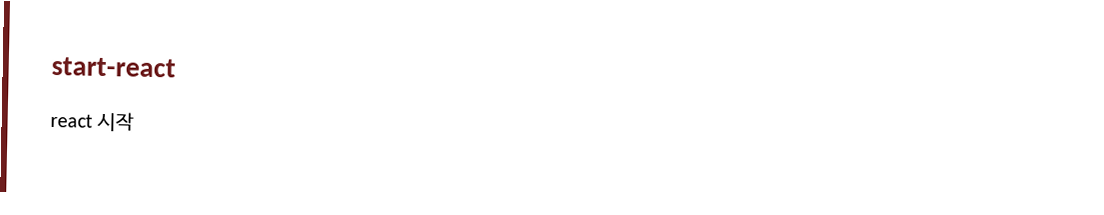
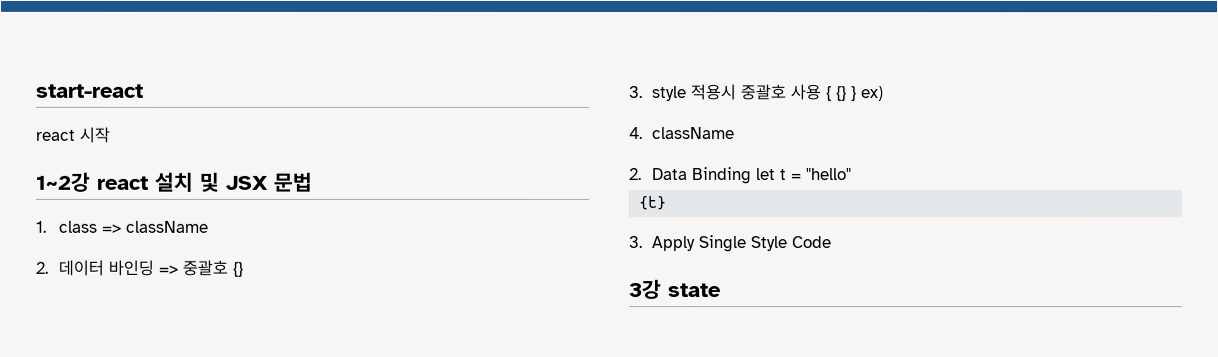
(135, 121) none -> [35,171,313,192] [35,220,208,233] [35,259,243,277] [629,84,884,102] [629,127,735,140] [628,167,852,185] [638,196,667,211] [628,235,831,253] [628,279,721,300] // 1~2강 react 설치 및 JSX 문법 // 1. class => className // 2. 데이터 바인딩 => 중괄호 {} // 3. style 적용시 중괄호 사용 { {} } ex) // 4. className // 2. Data Binding let t = "hello" // {t} // 3. Apply Single Style Code // 3강 state

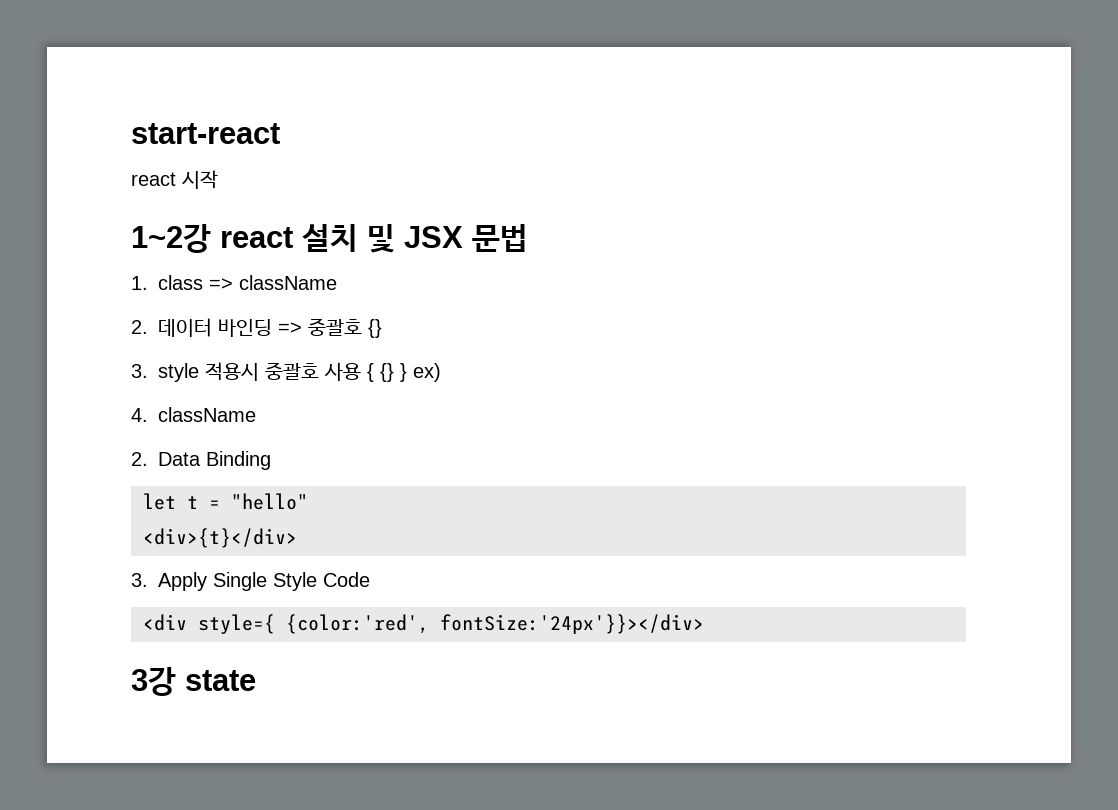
(752, 176) none -> (271, 460) //
[638,196,667,211] {t} -> [143,528,297,548] <div>{t}</div>
(831, 242) none -> [143,614,704,634] // <div style={ {color:'red', fontSize:'24px'}}></div>

